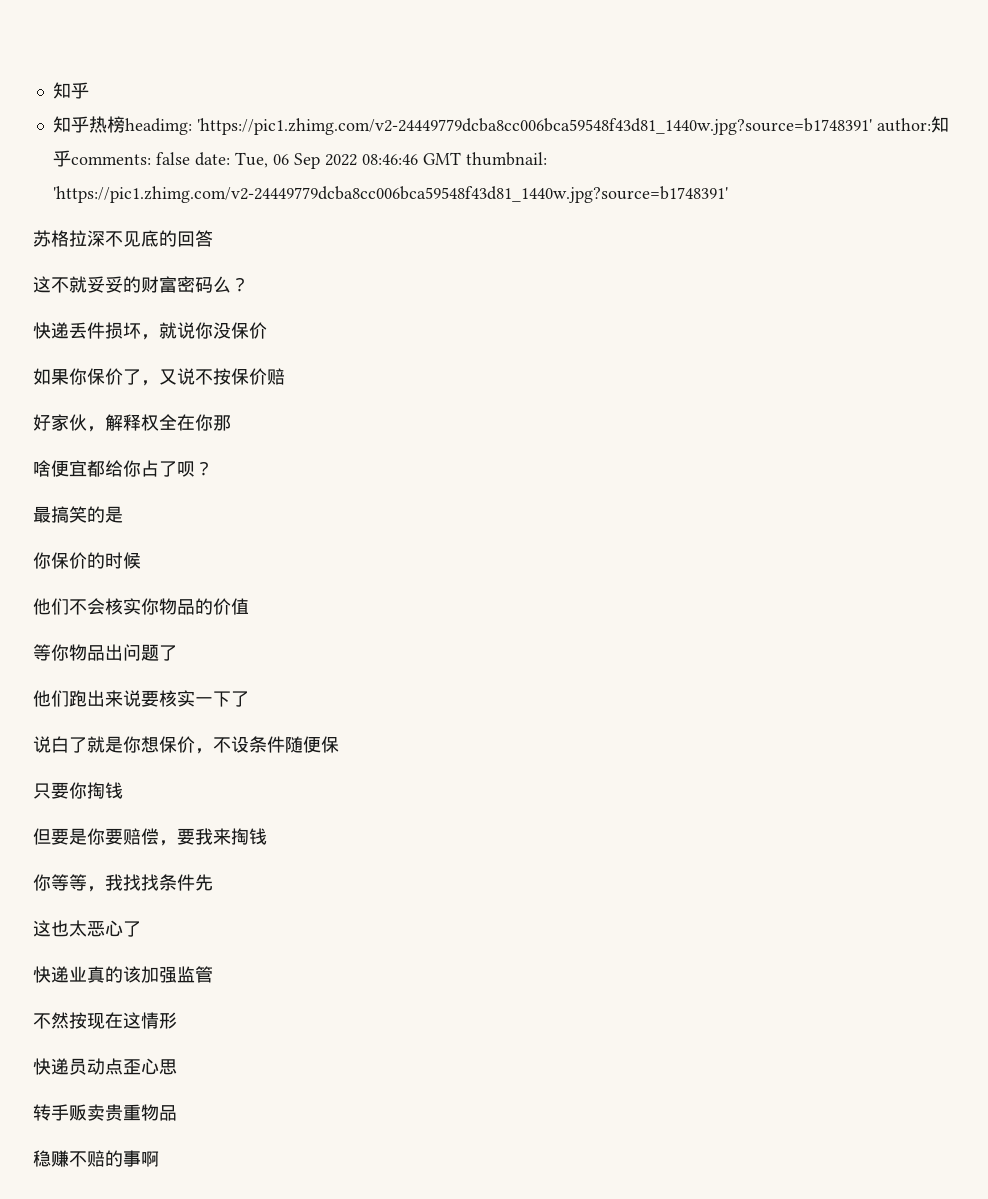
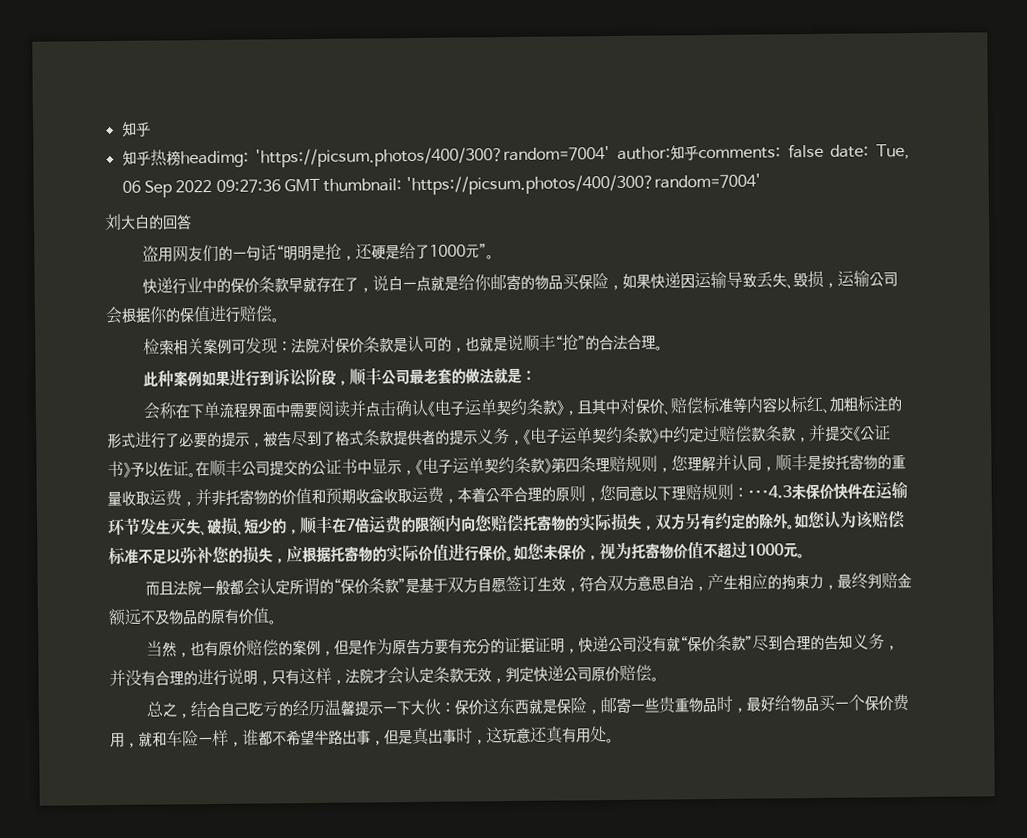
[196,118,872,135] 'https://pic1.zhimg.com/v2-24449779dcba8cc006bca59548f43d81_1440w.jpg?source=b1748391' -> [255,146,611,168] 'https://picsum.photos/400/300?random=7004'
[361,154,418,165] 08:46:46 -> [215,179,281,193] 09:27:36
[52,186,728,203] [33,230,213,247] [33,276,249,293] [33,322,267,340] [33,368,285,386] [33,414,231,432] [33,460,213,477] [33,506,123,523] [33,552,141,569] [33,598,249,615] [33,644,177,661] [33,690,249,707] [33,736,339,754] [33,782,123,799] [33,828,267,846] [33,874,213,892] [33,920,141,937] [33,966,213,983] [33,1012,177,1029] [33,1058,177,1075] [33,1104,177,1121] [33,1150,159,1167] 'https://pic1.zhimg.com/v2-24449779dcba8cc006bca59548f43d81_1440w.jpg?source=b1748391' // 苏格拉深不见底的回答 // 这不就妥妥的财富密码么？ // 快递丢件损坏，就说你没保价 // 如果你保价了，又说不按保价赔 // 好家伙，解释权全在你那 // 啥便宜都给你占了呗？ // 最搞笑的是 // 你保价的时候 // 他们不会核实你物品的价值 // 等你物品出问题了 // 他们跑出来说要核实一下了 // 说白了就是你想保价，不设条件随便保 // 只要你掏钱 // 但要是你要赔偿，要我来掏钱 // 你等等，我找找条件先 // 这也太恶心了 // 快递业真的该加强监管 // 不然按现在这情形 // 快递员动点歪心思 // 转手贩卖贵重物品 // 稳赚不赔的事啊 -> [405,173,761,196] [104,213,192,232] [142,242,495,263] [142,270,899,294] [105,305,280,325] [143,334,664,355] [143,367,537,388] [143,395,903,420] [107,424,891,449] [107,454,906,478] [107,481,908,507] [107,510,906,536] [108,541,805,565] [145,572,913,596] [108,607,277,627] [146,633,900,658] [109,664,659,687] [146,694,911,719] [110,725,614,748] 'https://picsum.photos/400/300?random=7004' // 刘大白的回答 // 盗用网友们的一句话“明明是抢，还硬是给了1000元”。 // 快递行业中的保价条款早就存在了，说白一点就是给你邮寄的物品买保险，如果快递因运输导致丢失、毁损，运输公司会根据你的保值进行赔偿。 // 检索相关案例可发现：法院对保价条款是认可的，也就是说顺丰“抢”的合法合理。 // 此种案例如果进行到诉讼阶段，顺丰公司最老套的做法就是： // 会称在下单流程界面中需要阅读并点击确认《电子运单契约条款》，且其中对保价、赔偿标准等内容以标红、加粗标注的形式进行了必要的提示，被告尽到了格式条款提供者的提示义务，《电子运单契约条款》中约定过赔偿款条款，并提交《公证书》予以佐证。在顺丰公司提交的公证书中显示，《电子运单契约条款》第四条理赔规则，您理解并认同，顺丰是按托寄物的重量收取运费，并非托寄物的价值和预期收益收取运费，本着公平合理的原则，您同意以下理赔规则：···4.3未保价快件在运输环节发生灭失、破损、短少的，顺丰在7倍运费的限额内向您赔偿托寄物的实际损失，双方另有约定的除外。如您认为该赔偿标准不足以弥补您的损失，应根据托寄物的实际价值进行保价。如您未保价，视为托寄物价值不超过1000元。 // 而且法院一般都会认定所谓的“保价条款”是基于双方自愿签订生效，符合双方意思自治，产生相应的拘束力，最终判赔金额远不及物品的原有价值。 // 当然，也有原价赔偿的案例，但是作为原告方要有充分的证据证明，快递公司没有就“保价条款”尽到合理的告知义务，并没有合理的进行说明，只有这样，法院才会认定条款无效，判定快递公司原价赔偿。 // 总之，结合自己吃亏的经历温馨提示一下大伙：保价这东西就是保险，邮寄一些贵重物品时，最好给物品买一个保价费用，就和车险一样，谁都不希望半路出事，但是真出事时，这玩意还真有用处。

